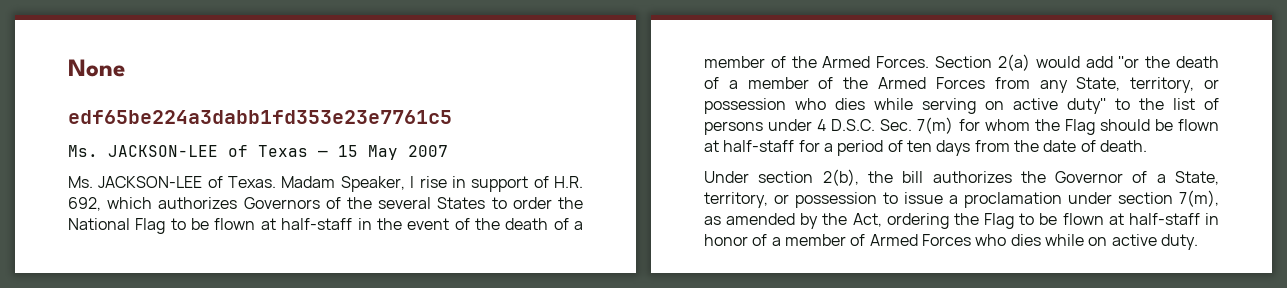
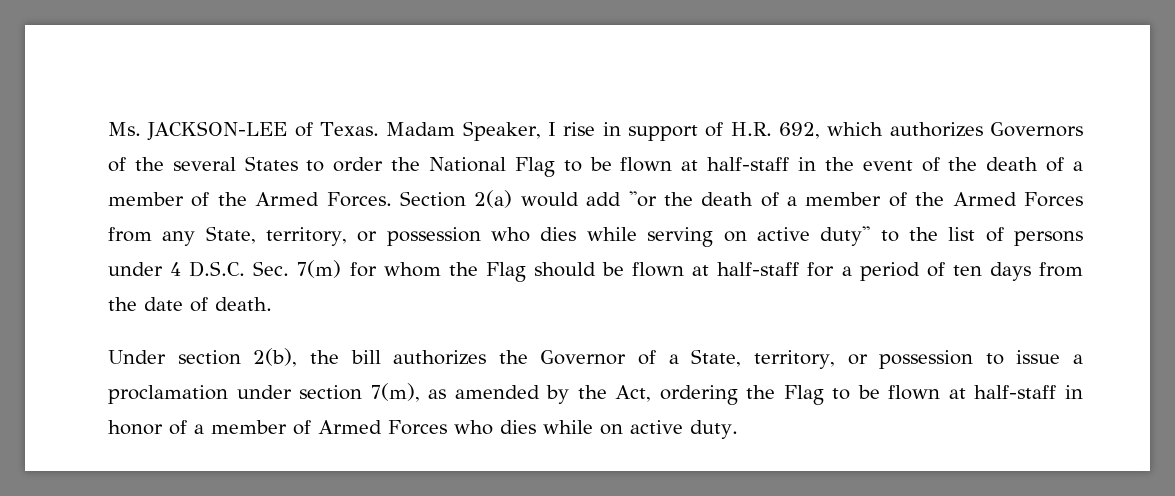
[68,59,125,77] [68,110,452,124] [68,145,448,160] None // edf65be224a3dabb1fd353e23e7761c5 // Ms. JACKSON-LEE of Texas — 15 May 2007 // -> (108, 129) none

